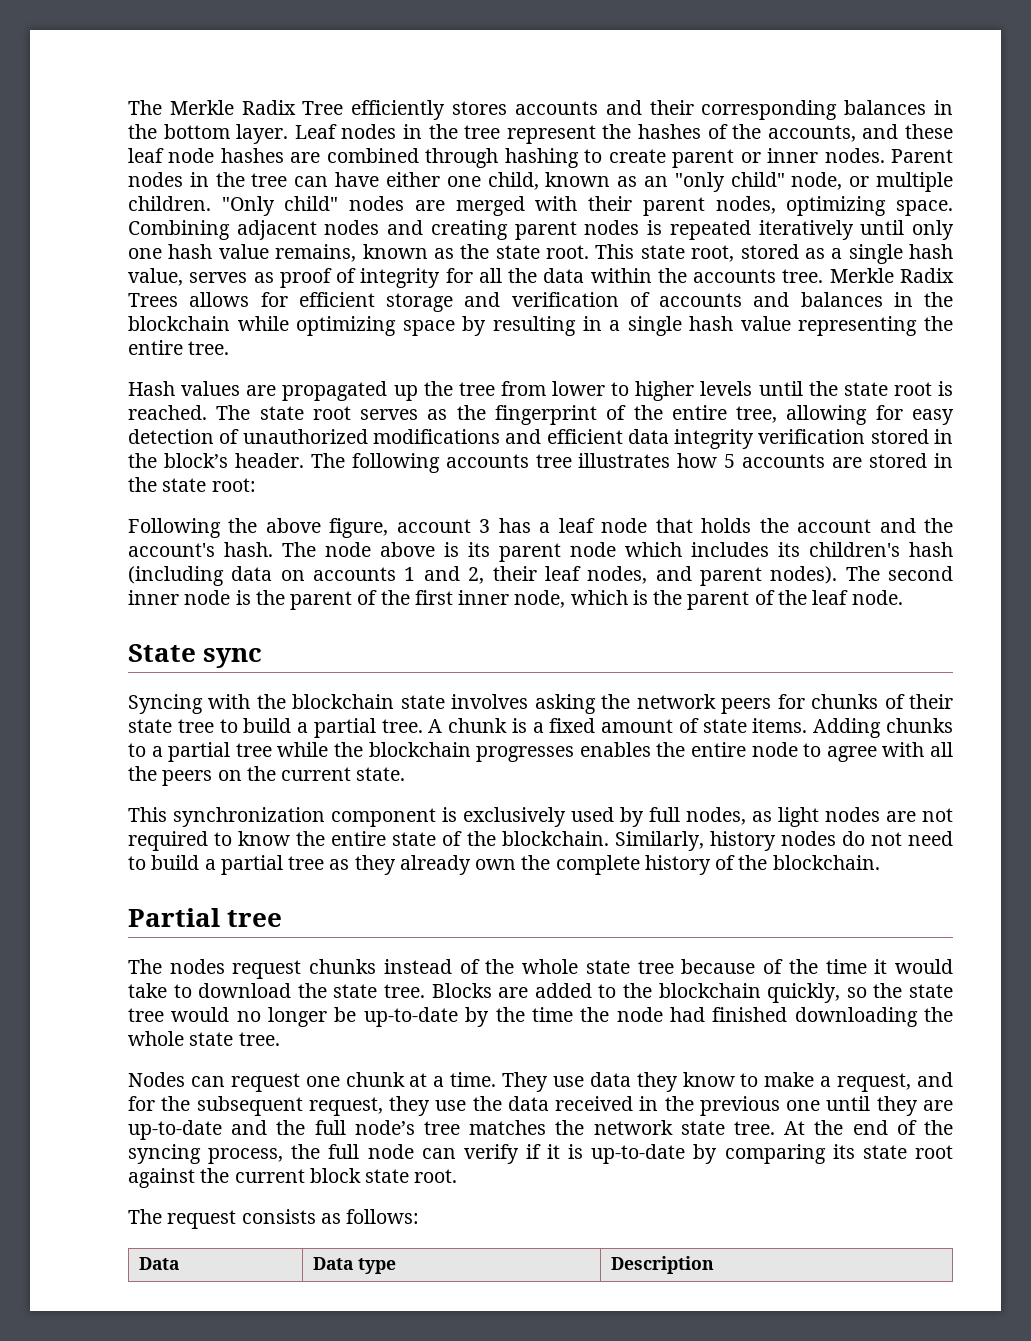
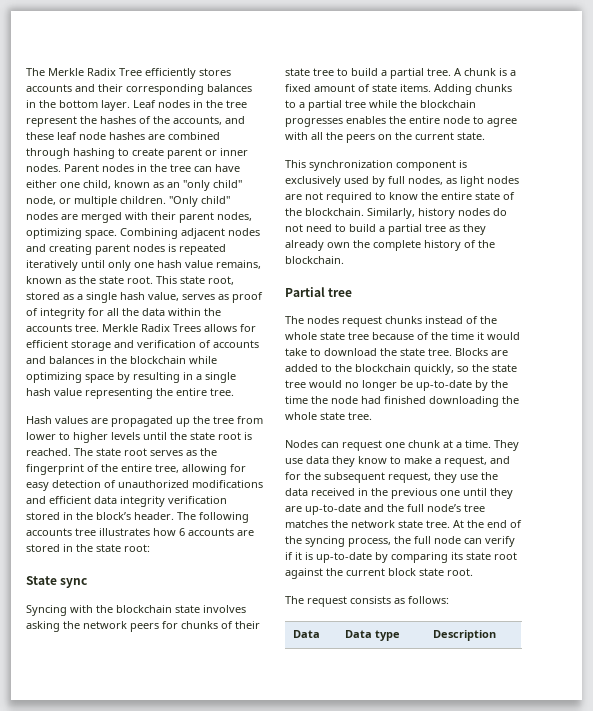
[724,454,736,468] 5 -> [179,528,185,536] 6
[128,518,953,538] [128,542,953,562] [128,566,953,586] [128,590,903,610] // Following the above figure, account 3 has a leaf node that holds the account and the account's hash. The node above is its parent node which includes its children's hash (including data on accounts 1 and 2, their leaf nodes, and parent nodes). The second inner node is the parent of the first inner node, which is the parent of the leaf node. -> (150, 548) none

